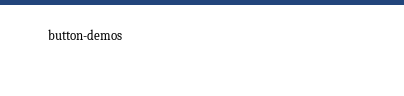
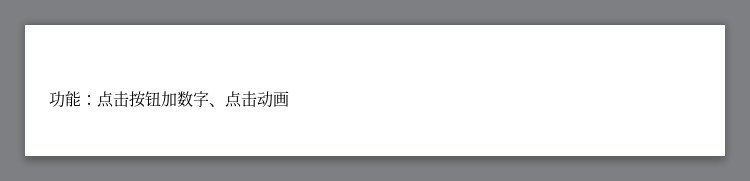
[48,29,122,40] button-demos -> [49,91,289,108] 功能：点击按钮加数字、点击动画

